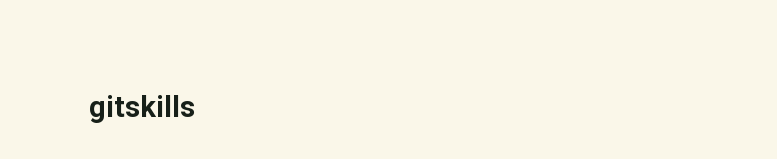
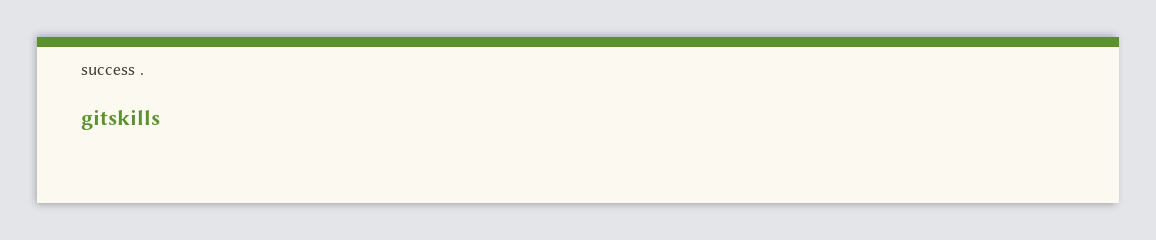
(89, 109) none -> [81,67,144,75] success . //

